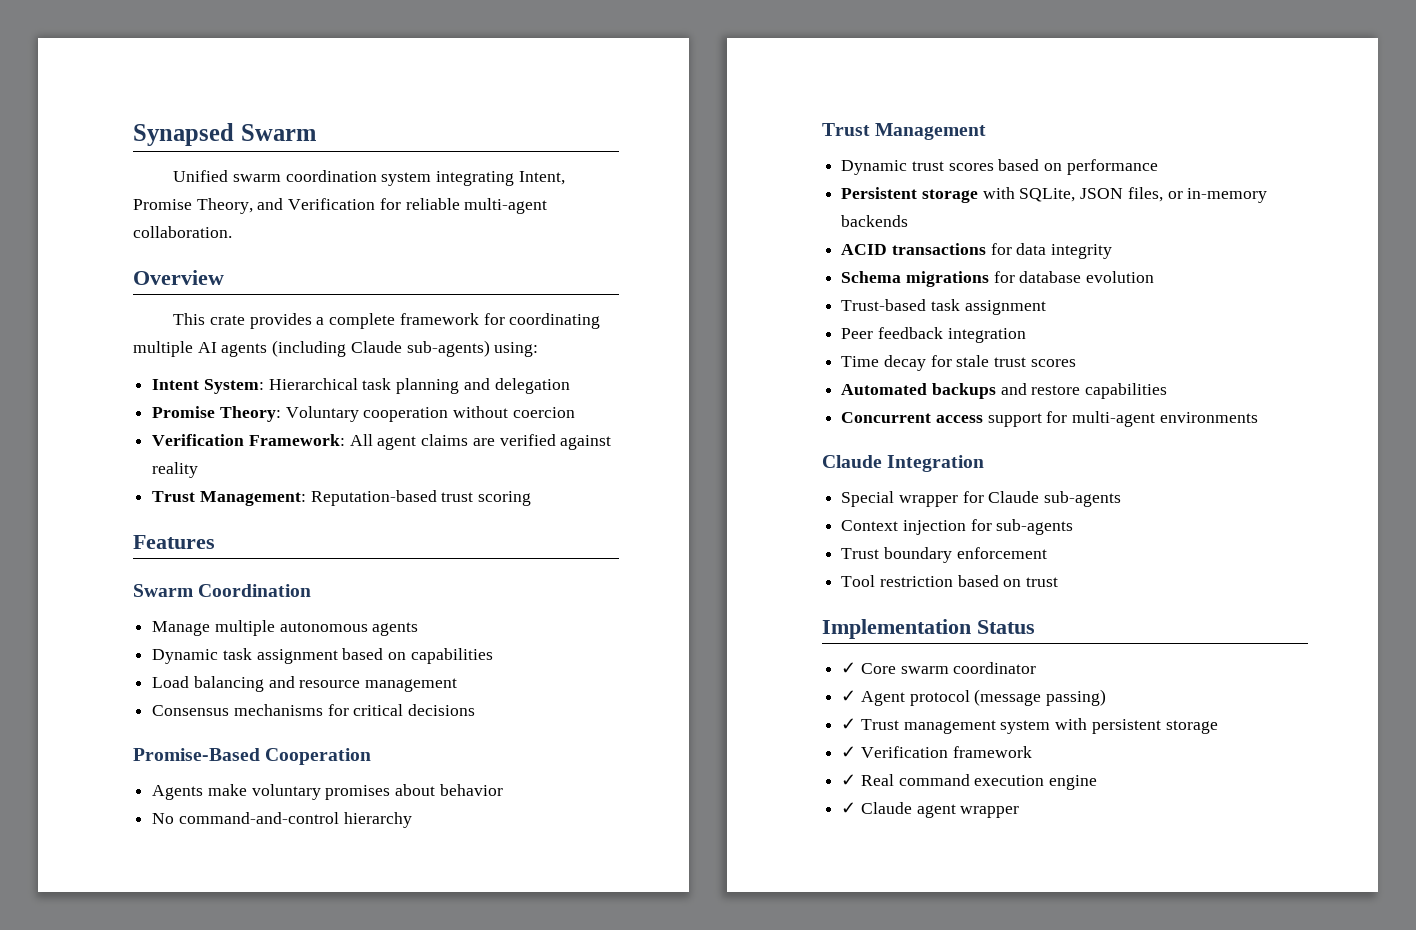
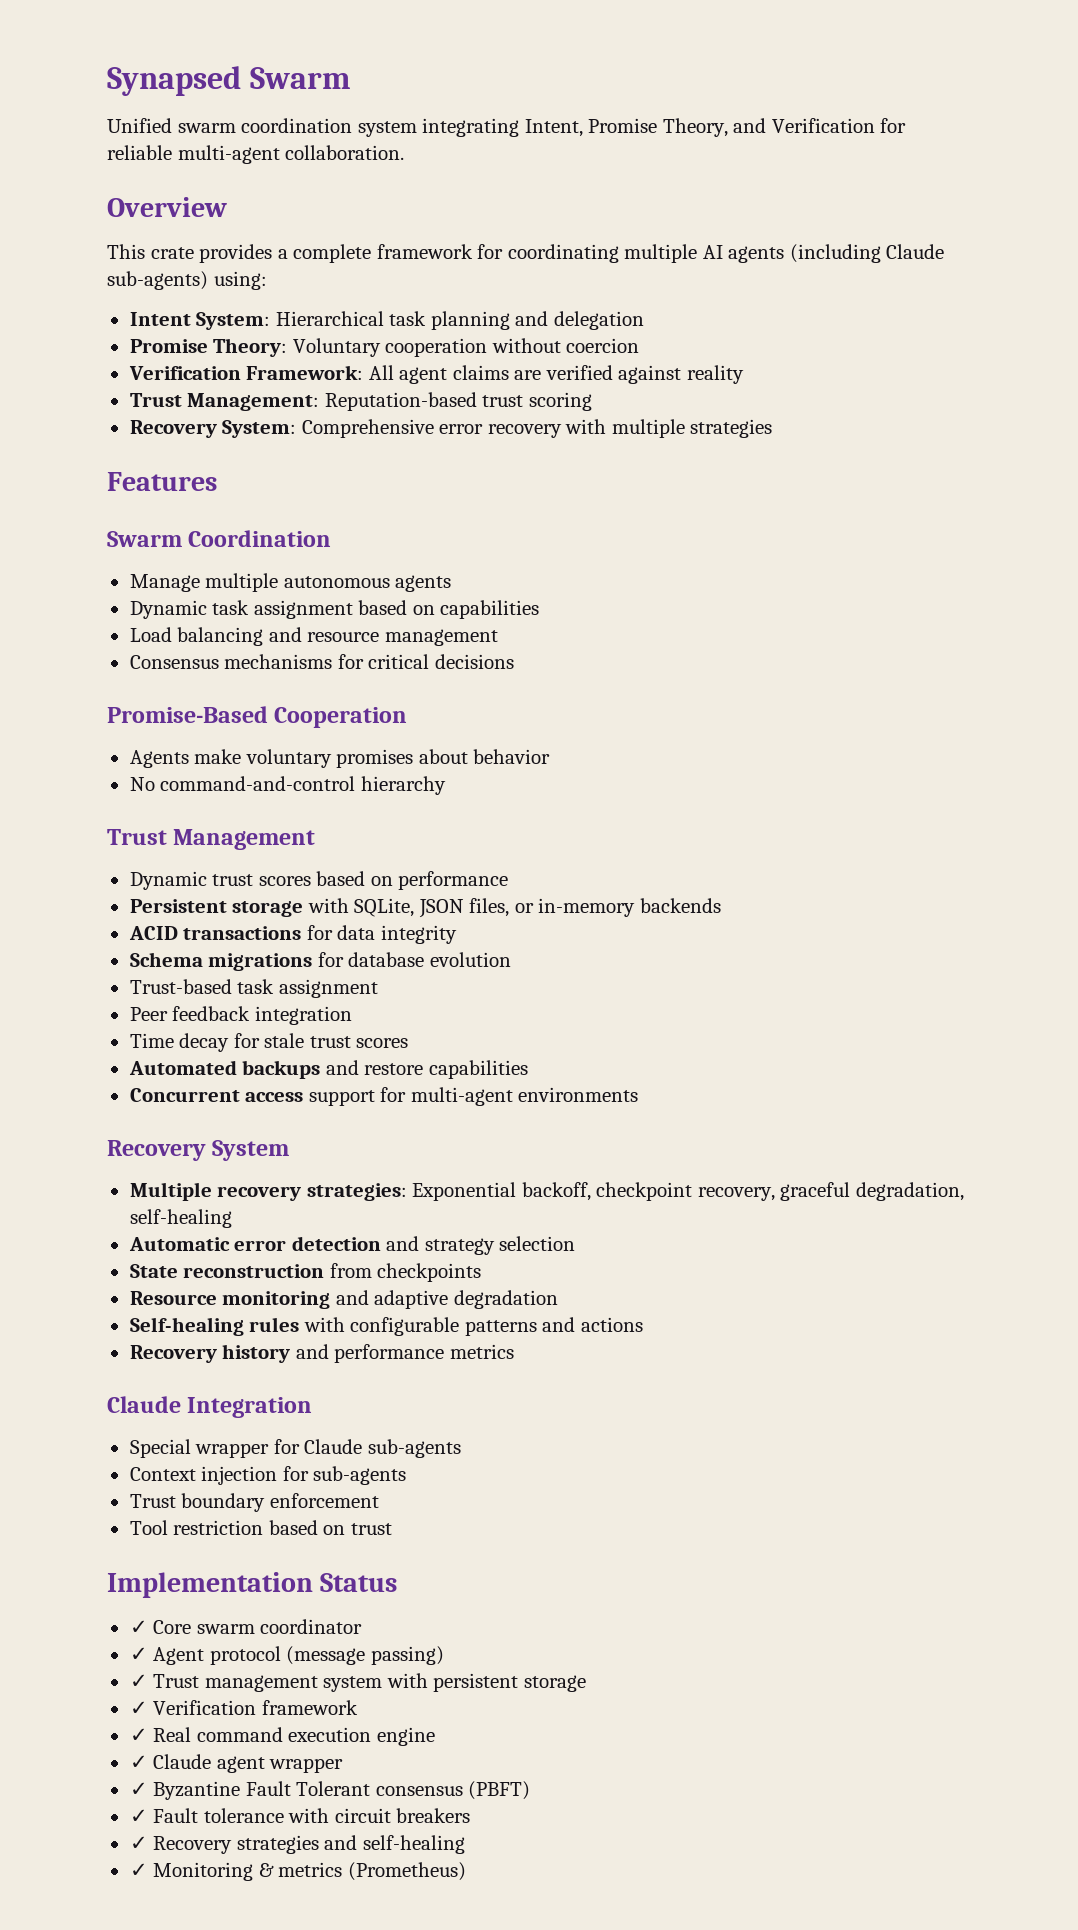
(532, 498) none -> [129,419,773,438] // Recovery System: Comprehensive error recovery with multiple strategies
(1258, 417) none -> [107,1140,290,1161] [129,1182,964,1201] [129,1209,232,1228] [128,1236,576,1255] [129,1263,482,1282] [129,1290,558,1309] [129,1317,643,1336] [129,1344,514,1363] // Recovery System // Multiple recovery strategies: Exponential backoff, checkpoint recovery, graceful degradation, self-healing // Automatic error detection and strategy selection // State reconstruction from checkpoints // Resource monitoring and adaptive degradation // Self-healing rules with configurable patterns and actions // Recovery history and performance metrics
(1020, 812) none -> [129,1781,531,1800] [129,1808,471,1823] [129,1835,465,1854] [129,1862,466,1881] // ✓ Byzantine Fault Tolerant consensus (PBFT) // ✓ Fault tolerance with circuit breakers // ✓ Recovery strategies and self-healing // ✓ Monitoring & metrics (Prometheus)

